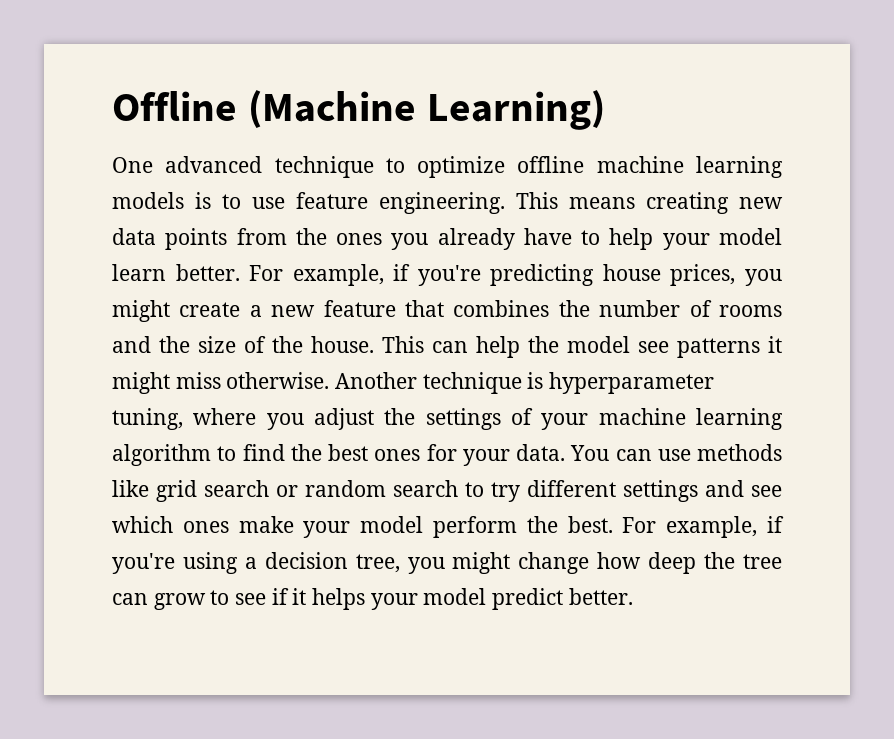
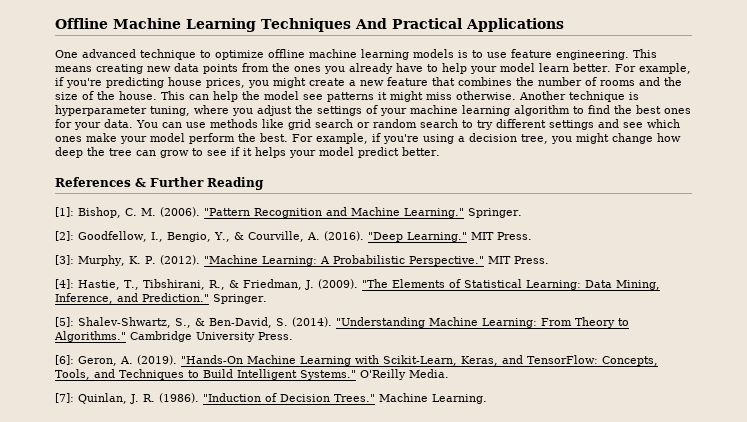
[248,90,606,130] (Machine Learning) -> [113,18,564,32] Machine Learning Techniques And Practical Applications
(633, 596) none -> [55,177,264,190] [55,207,522,218] [55,231,532,242] [55,255,549,266] [55,279,660,290] [55,293,267,304] [55,317,629,328] [54,331,293,342] [55,355,658,366] [55,369,449,380] [55,393,487,404] // References & Further Reading // [1]: Bishop, C. M. (2006). "Pattern Recognition and Machine Learning." Springer. // [2]: Goodfellow, I., Bengio, Y., & Courville, A. (2016). "Deep Learning." MIT Press. // [3]: Murphy, K. P. (2012). "Machine Learning: A Probabilistic Perspective." MIT Press. // [4]: Hastie, T., Tibshirani, R., & Friedman, J. (2009). "The Elements of Statistical Learning: Data Mining, Inference, and Prediction." Springer. // [5]: Shalev-Shwartz, S., & Ben-David, S. (2014). "Understanding Machine Learning: From Theory to Algorithms." Cambridge University Press. // [6]: Geron, A. (2019). "Hands-On Machine Learning with Scikit-Learn, Keras, and TensorFlow: Concepts, Tools, and Techniques to Build Intelligent Systems." O'Reilly Media. // [7]: Quinlan, J. R. (1986). "Induction of Decision Trees." Machine Learning.

